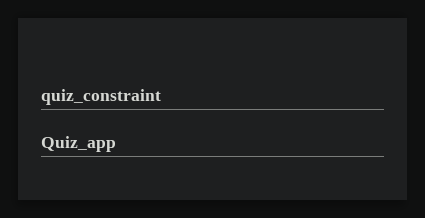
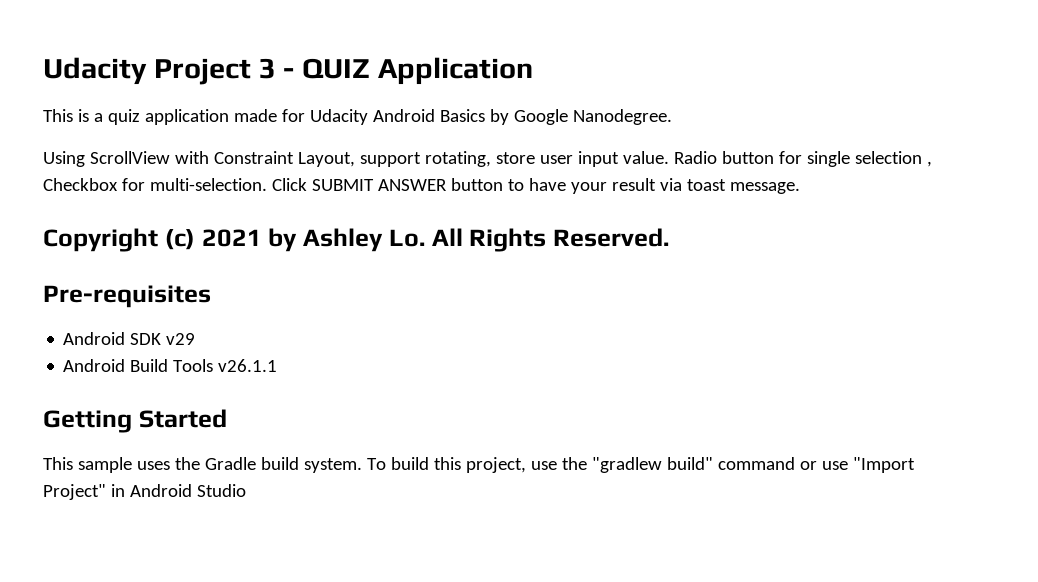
[41,89,161,105] [41,136,116,152] quiz_constraint // Quiz_app -> [43,57,534,85] [43,109,672,125] [43,151,932,167] [43,178,800,194] [43,228,669,252] [43,285,211,308] [63,332,196,345] [63,359,278,372] [43,409,227,433] [43,457,915,473] [43,484,246,500] Udacity Project 3 - QUIZ Application // This is a quiz application made for Udacity Android Basics by Google Nanodegree. // Using ScrollView with Constraint Layout, support rotating, store user input value. Radio button for single selection , Checkbox for multi-selection. Click SUBMIT ANSWER button to have your result via toast message. // Copyright (c) 2021 by Ashley Lo. All Rights Reserved. // Pre-requisites // Android SDK v29 // Android Build Tools v26.1.1 // Getting Started // This sample uses the Gradle build system. To build this project, use the "gradlew build" command or use "Import Project" in Android Studio

